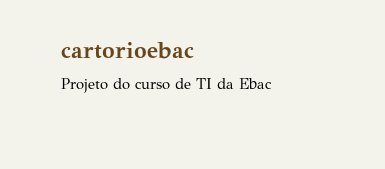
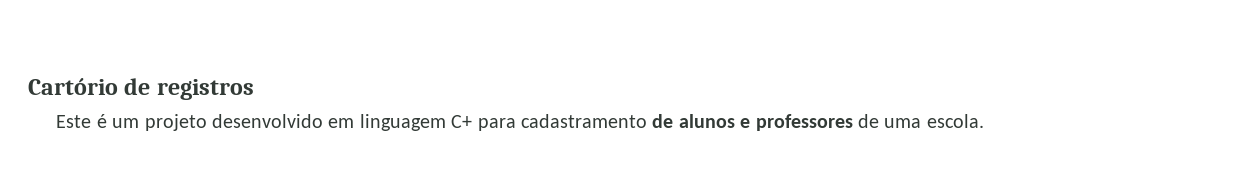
[61,42,194,59] [61,78,272,93] cartorioebac // Projeto do curso de TI da Ebac -> [28,78,254,100] [56,114,984,131] Cartório de registros // Este é um projeto desenvolvido em linguagem C+ para cadastramento de alunos e professores de uma escola.

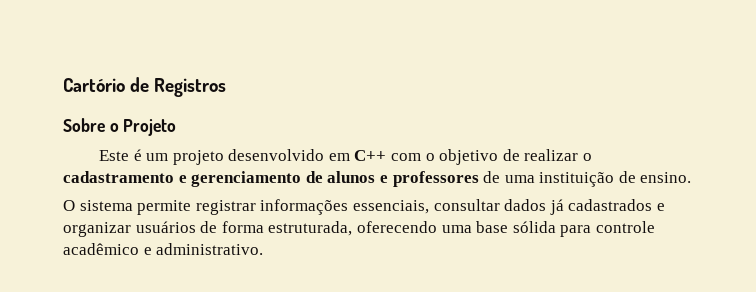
[156,79,254,100] registros -> [154,78,227,97] [63,118,177,136] Registros // Sobre o Projeto
[359,114,648,131] linguagem C+ para cadastramento -> [354,149,592,165] [63,171,302,187] C++ com o objetivo de realizar o cadastramento e gerenciamento
[926,114,984,128] escola. -> [539,171,692,187] [63,199,665,215] [63,221,655,237] [63,243,264,255] instituição de ensino. // O sistema permite registrar informações essenciais, consultar dados já cadastrados e organizar usuários de forma estruturada, oferecendo uma base sólida para controle acadêmico e administrativo.

